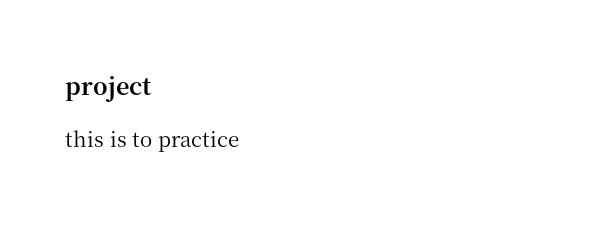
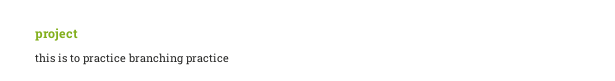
(239, 141) none -> [128,53,229,65] branching practice

